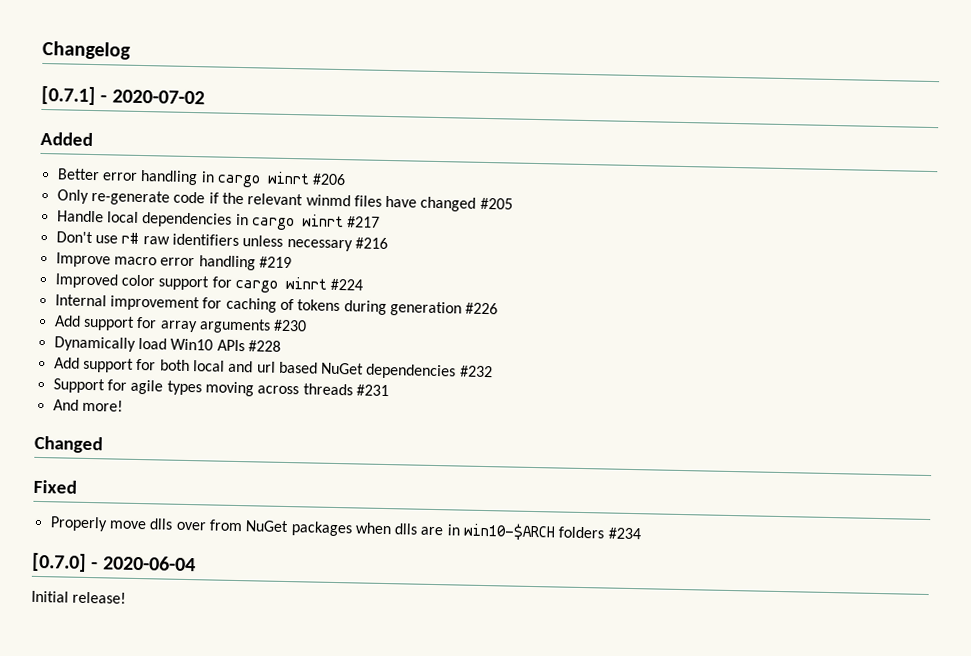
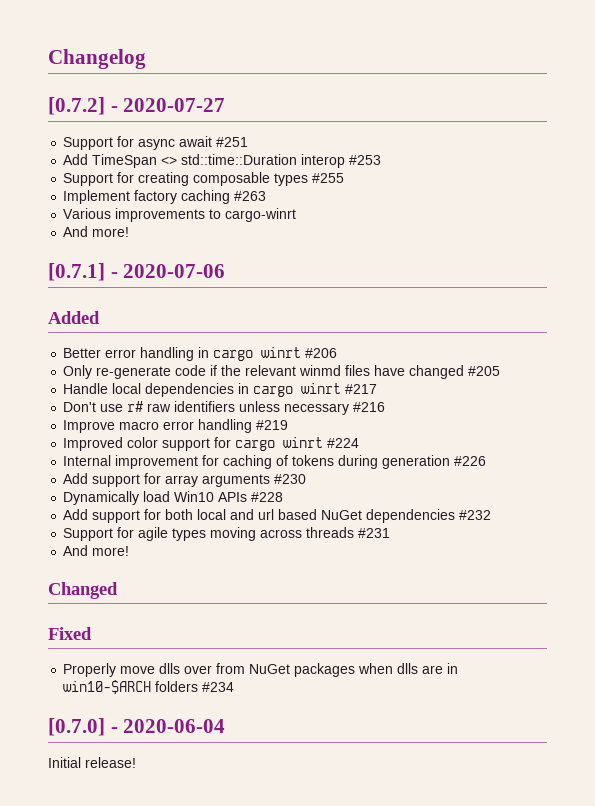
(131, 50) none -> [48,97,226,115] [63,136,249,150] [63,154,382,168] [63,172,345,186] [63,190,267,204] [63,208,297,222] [63,226,130,237] // [0.7.2] - 2020-07-27 // Support for async await #251 // Add TimeSpan <> std::time::Duration interop #253 // Support for creating composable types #255 // Implement factory caching #263 // Various improvements to cargo-winrt // And more!
[111,89,205,105] 2020-07-02 -> [123,264,226,278] 2020-07-06

